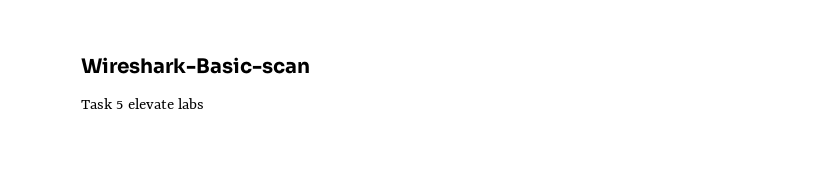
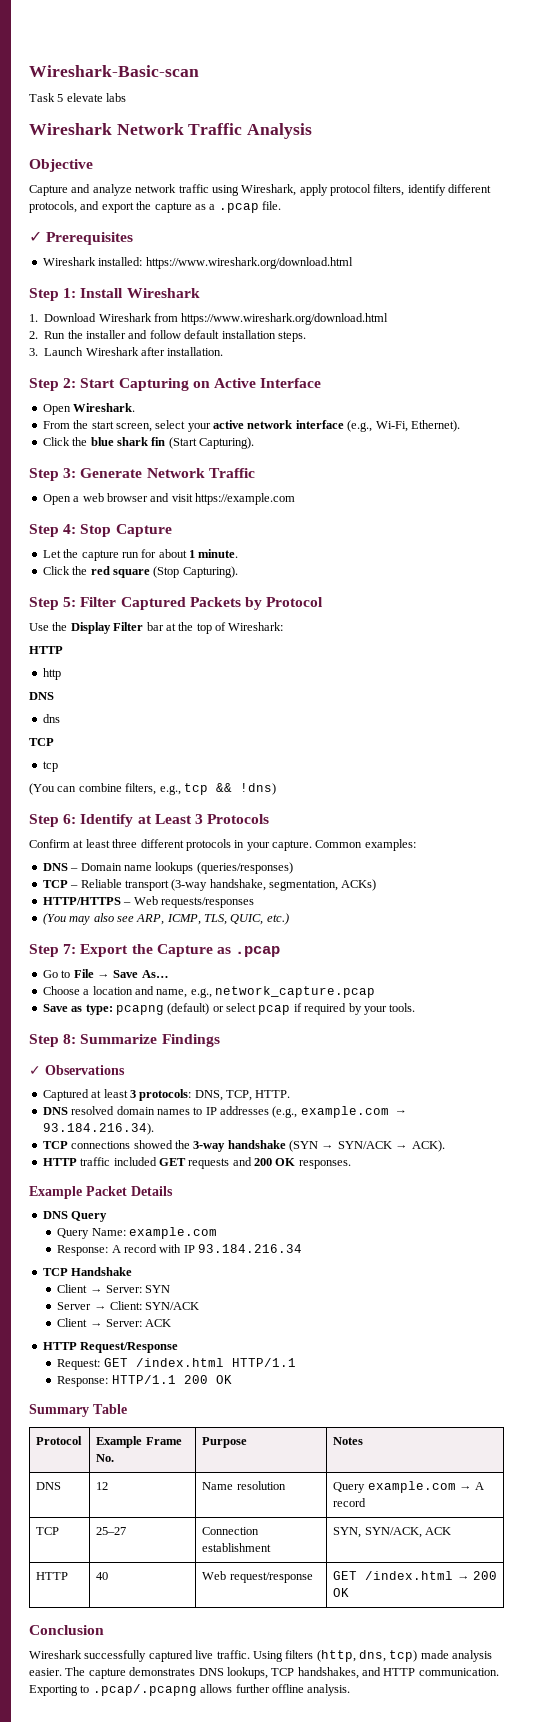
(205, 103) none -> [29,123,313,139] [29,159,93,172] [29,184,492,196] [29,201,281,213] [29,231,134,245] [42,257,353,269] [29,288,200,301] [29,313,389,325] [29,330,306,342] [29,347,224,356] [29,378,322,391] [42,403,136,415] [42,420,460,432] [42,437,254,449] [29,468,255,481] [42,493,295,505] [29,524,172,537] [42,549,239,561] [42,566,238,578] [29,597,324,610] [29,622,284,634] [29,646,63,654] [42,668,61,680] [29,692,54,700] [42,714,60,723] [29,738,54,746] [42,761,58,772] [29,783,276,795] [29,814,270,827] [29,839,416,851] [42,862,293,874] [42,879,377,891] [42,896,254,908] [42,913,289,925] [29,944,281,957] [42,969,169,978] [42,986,375,998] [42,1003,416,1015] [29,1034,220,1047] [29,1065,125,1075] [42,1089,291,1101] [42,1106,405,1118] [42,1123,154,1135] [42,1140,445,1152] [42,1157,351,1169] [29,1186,173,1199] [42,1211,108,1222] [57,1227,217,1239] [57,1244,303,1256] [42,1267,133,1276] [57,1284,171,1293] [57,1301,200,1310] [57,1318,172,1327] [42,1342,179,1353] [57,1358,296,1370] [57,1375,232,1387] [29,1404,127,1417] [36,1436,83,1445] [96,1436,182,1448] [96,1454,115,1462] [202,1437,248,1448] [333,1437,364,1445] [36,1482,62,1490] [96,1482,109,1490] [202,1481,286,1490] [333,1481,485,1493] [333,1498,367,1507] [36,1527,60,1535] [96,1527,127,1535] [202,1527,260,1535] [202,1543,272,1552] [333,1527,451,1538] [36,1572,69,1580] [96,1572,109,1580] [202,1571,313,1583] [333,1571,497,1580] [333,1588,350,1597] [29,1625,104,1635] [29,1650,493,1662] [29,1667,499,1679] [29,1684,351,1696] // Wireshark Network Traffic Analysis // Objective // Capture and analyze network traffic using Wireshark, apply protocol filters, identify different protocols, and export the capture as a .pcap file. // ✓ Prerequisites // Wireshark installed: https://www.wireshark.org/download.html // Step 1: Install Wireshark // 1. Download Wireshark from https://www.wireshark.org/download.html // 2. Run the installer and follow default installation steps. // 3. Launch Wireshark after installation. // Step 2: Start Capturing on Active Interface // Open Wireshark. // From the start screen, select your active network interface (e.g., Wi-Fi, Ethernet). // Click the blue shark fin (Start Capturing). // Step 3: Generate Network Traffic // Open a web browser and visit https://example.com // Step 4: Stop Capture // Let the capture run for about 1 minute. // Click the red square (Stop Capturing). // Step 5: Filter Captured Packets by Protocol // Use the Display Filter bar at the top of Wireshark: // HTTP // http // DNS // dns // TCP // tcp // (You can combine filters, e.g., tcp && !dns) // Step 6: Identify at Least 3 Protocols // Confirm at least three different protocols in your capture. Common examples: // DNS – Domain name lookups (queries/responses) // TCP – Reliable transport (3-way handshake, segmentation, ACKs) // HTTP/HTTPS – Web requests/responses // (You may also see ARP, ICMP, TLS, QUIC, etc.) // Step 7: Export the Capture as .pcap // Go to File → Save As… // Choose a location and name, e.g., network_capture.pcap // Save as type: pcapng (default) or select pcap if required by your tools. // Step 8: Summarize Findings // ✓ Observations // Captured at least 3 protocols: DNS, TCP, HTTP. // DNS resolved domain names to IP addresses (e.g., example.com → 93.184.216.34). // TCP connections showed the 3-way handshake (SYN → SYN/ACK → ACK). // HTTP traffic included GET requests and 200 OK responses. // Example Packet Details // DNS Query // Query Name: example.com // Response: A record with IP 93.184.216.34 // TCP Handshake // Client → Server: SYN // Server → Client: SYN/ACK // Client → Server: ACK // HTTP Request/Response // Request: GET /index.html HTTP/1.1 // Response: HTTP/1.1 200 OK // Summary Table // Protocol | Example Frame No. | Purpose | Notes // DNS | 12 | Name resolution | Query example.com → A record // TCP | 25–27 | Connection establishment | SYN, SYN/ACK, ACK // HTTP | 40 | Web request/response | GET /index.html → 200 OK // Conclusion // Wireshark successfully captured live traffic. Using filters (http, dns, tcp) made analysis easier. The capture demonstrates DNS lookups, TCP handshakes, and HTTP communication. Exporting to .pcap/.pcapng allows further offline analysis.

